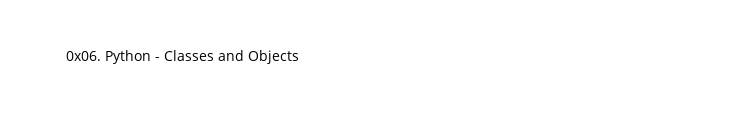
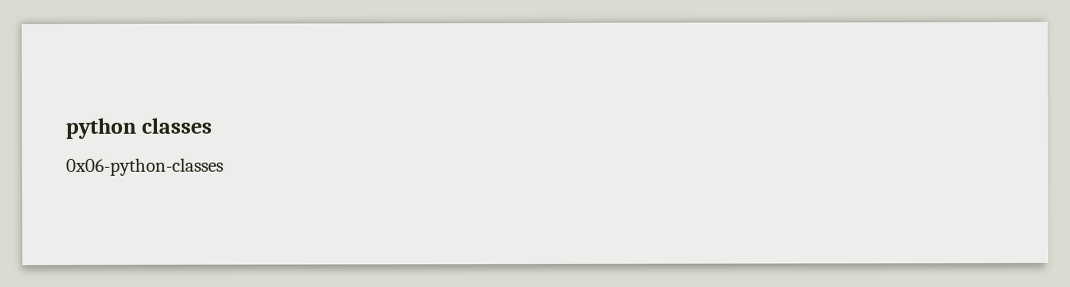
[66,50,299,64] 0x06. Python - Classes and Objects -> [65,117,212,139] [66,157,224,176] python classes // 0x06-python-classes

